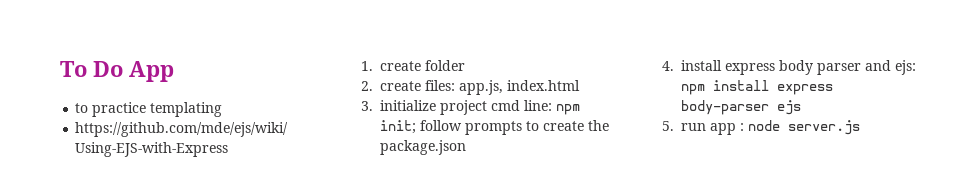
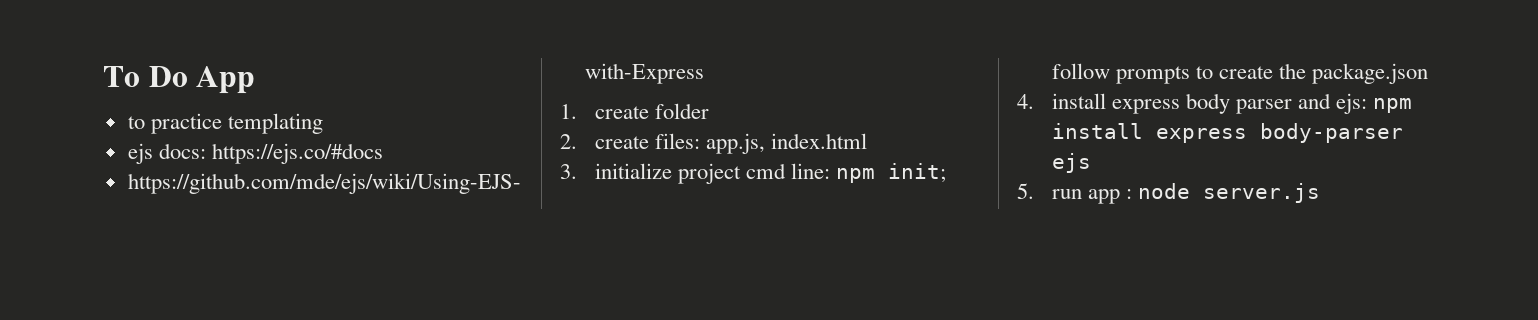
(223, 109) none -> [127,143,383,164] // ejs docs: https://ejs.co/#docs

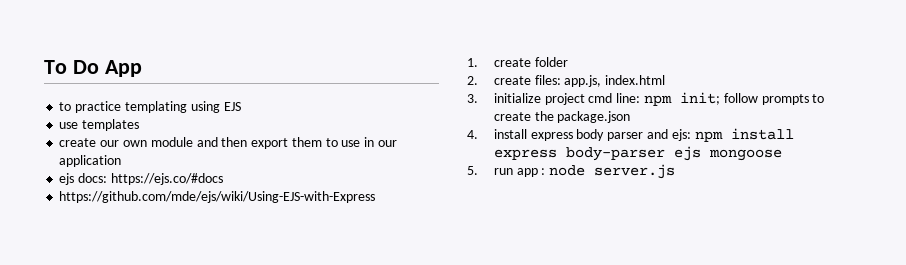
(323, 123) none -> [190,101,241,113] [59,119,140,131] [59,137,397,149] [59,155,122,167] using EJS // use templates // create our own module and then export them to use in our application
(1091, 163) none -> [708,149,782,161] mongoose

